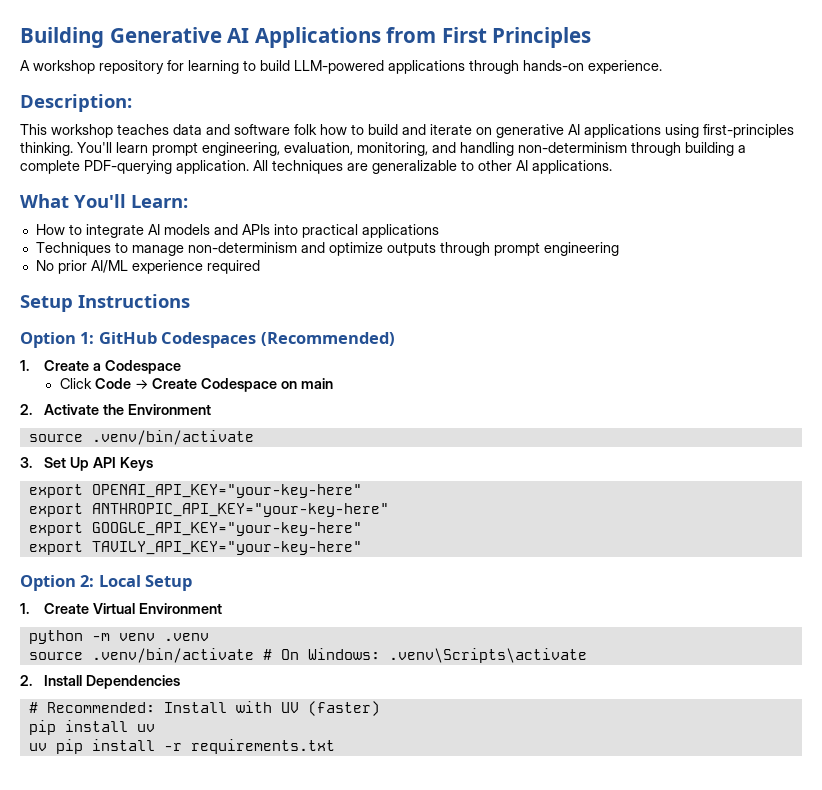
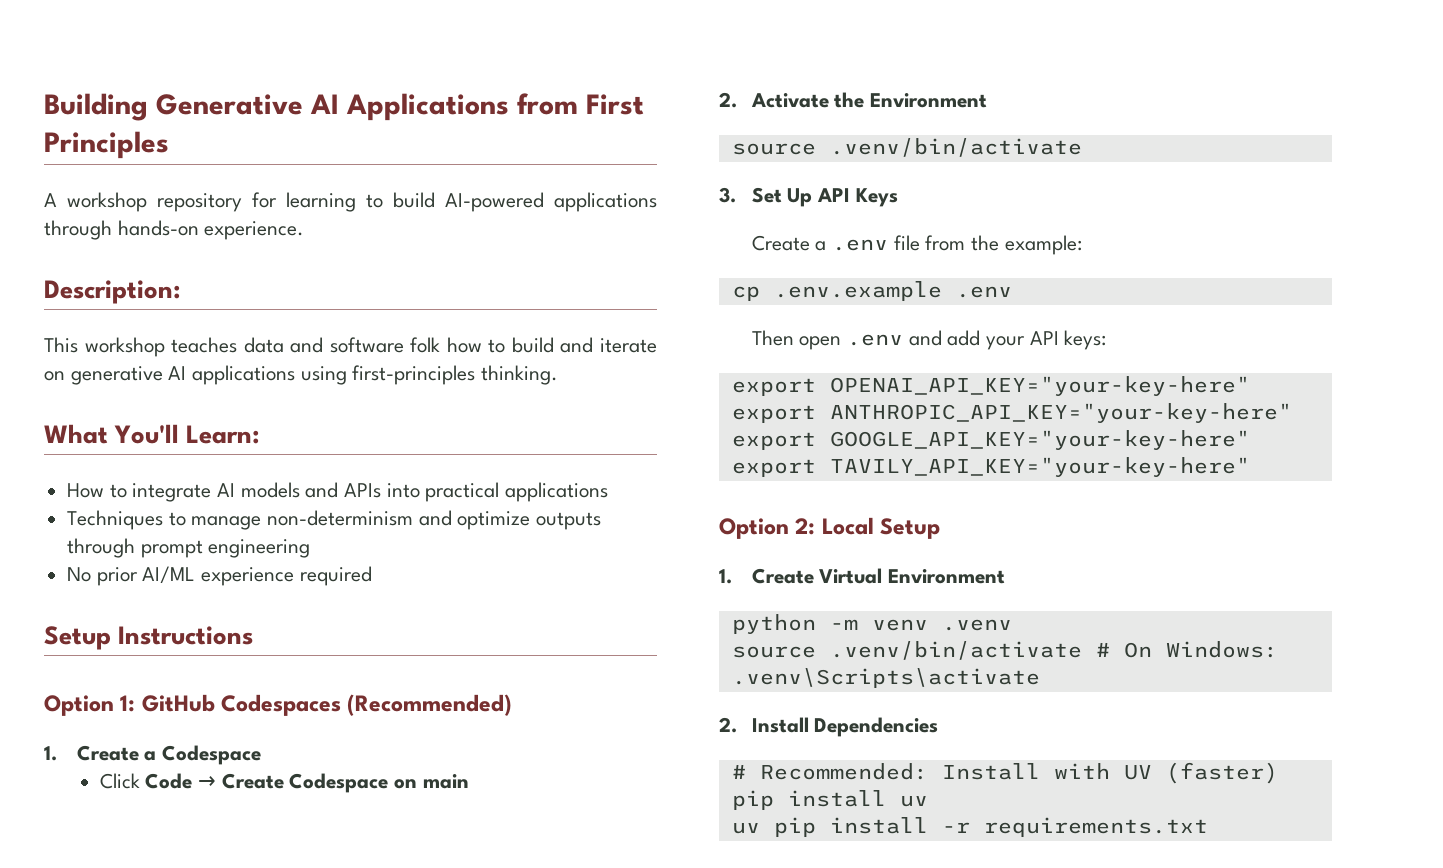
[294,60,384,74] LLM-powered -> [445,192,544,212] AI-powered
[77,142,746,156] [20,160,612,174] You'll learn prompt engineering, evaluation, monitoring, and handling non-determinism through building a complete PDF-querying application. All techniques are generalizable to other AI applications. -> (559, 375) none
(153, 464) none -> [751,235,1082,255] [731,281,1012,301] [751,330,1107,350] // Create a .env file from the example: // cp .env.example .env // Then open .env and add your API keys:

